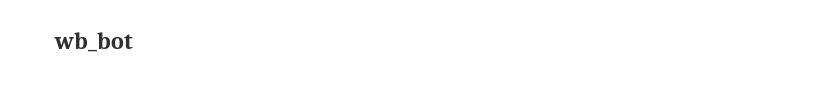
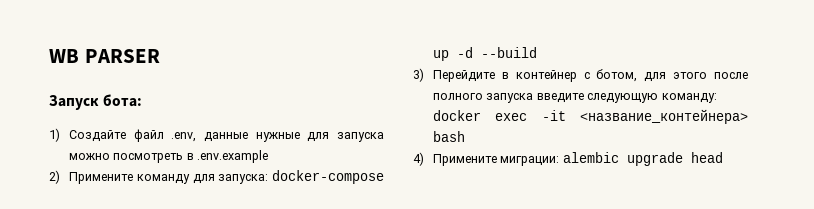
[54,32,133,52] wb_bot -> [49,49,160,63] [49,94,143,110] [49,128,384,142] [69,150,269,163] [49,170,384,184] [433,47,538,61] [413,68,748,82] [433,93,717,103] [433,109,748,124] [433,131,466,142] [413,152,723,166] WB PARSER // Запуск бота: // 1) Создайте файл .env, данные нужные для запуска можно посмотреть в .env.example // 2) Примените команду для запуска: docker-compose up -d --build // 3) Перейдите в контейнер с ботом, для этого после полного запуска введите следующую команду: docker exec -it <название_контейнера> bash // 4) Примените миграции: alembic upgrade head

